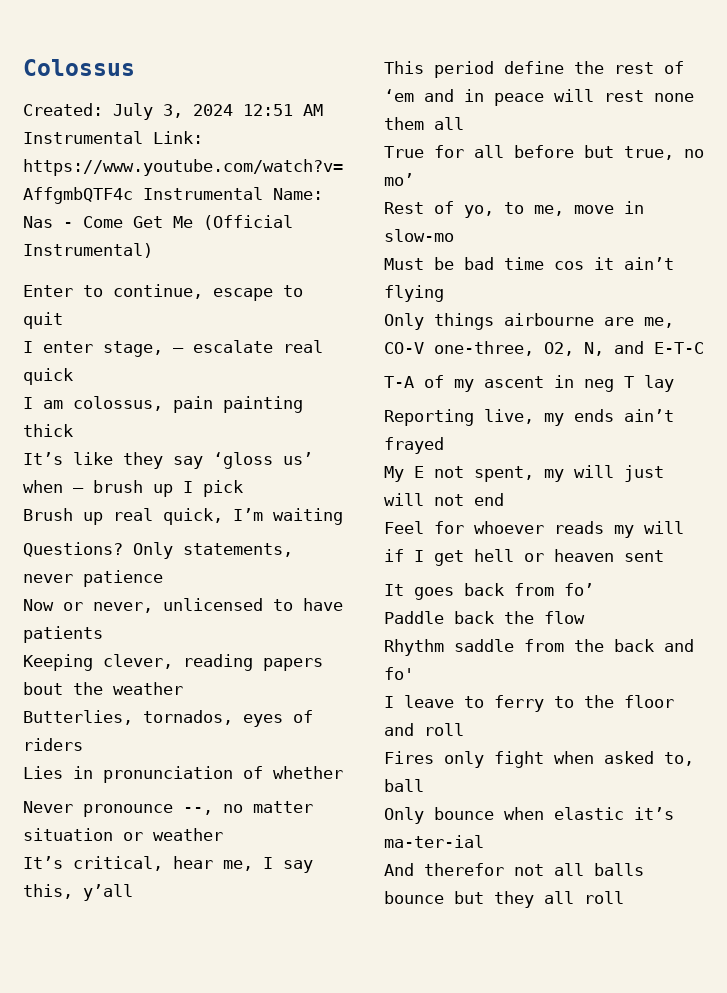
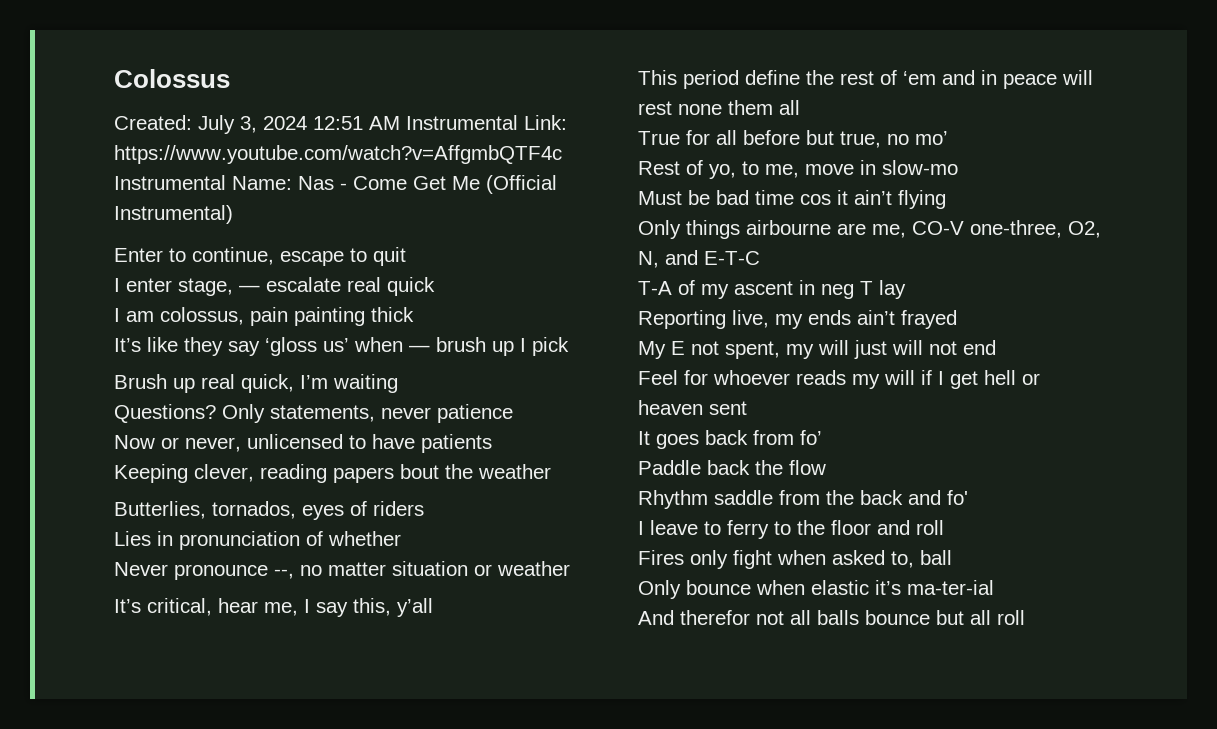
[494,891,534,908] they -> (964, 617) none

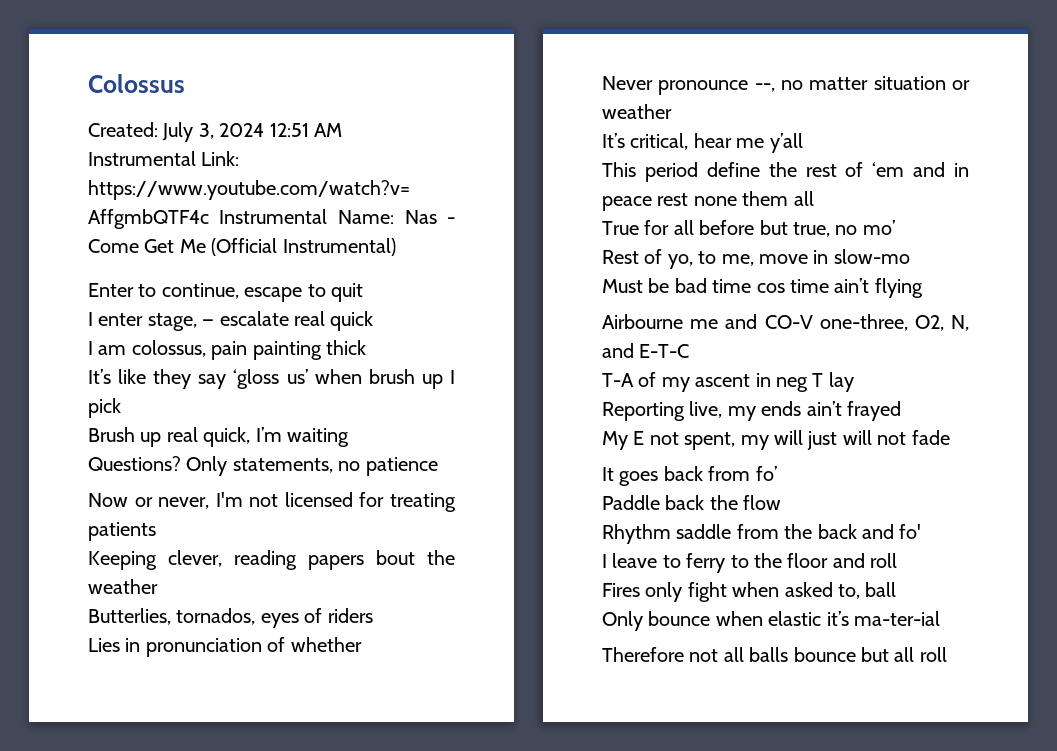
[409,345,430,352] — -> (362, 376) none
[381,407,431,419] never -> [338,461,361,471] no
[247,434,415,449] unlicensed to have -> [215,492,456,512] I'm not licensed for treating
[264,598,391,617] me, I say this, -> [736,138,765,148] me
[1062,70,1093,85] will -> (652, 203) none
[837,190,848,205] it -> [790,279,829,293] time
[638,220,906,239] Only things airbourne are me, -> [602,314,758,329] Airbourne me and
[963,340,996,355] [638,370,1040,389] [638,400,747,415] end // Feel for whoever reads my will if I get hell or heaven sent -> [911,430,950,445] fade
[638,610,750,625] And therefor -> [602,647,684,662] Therefore

